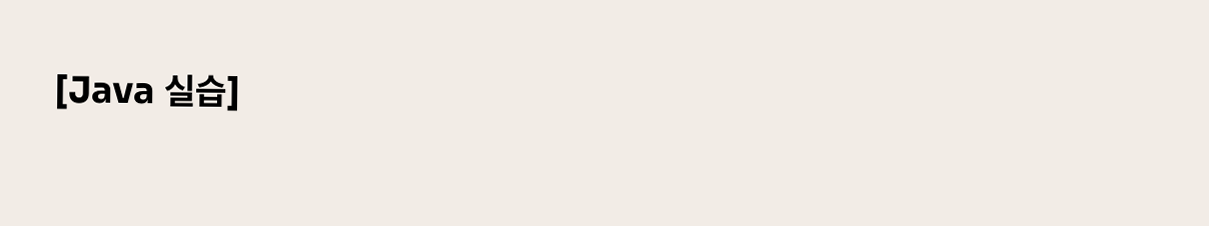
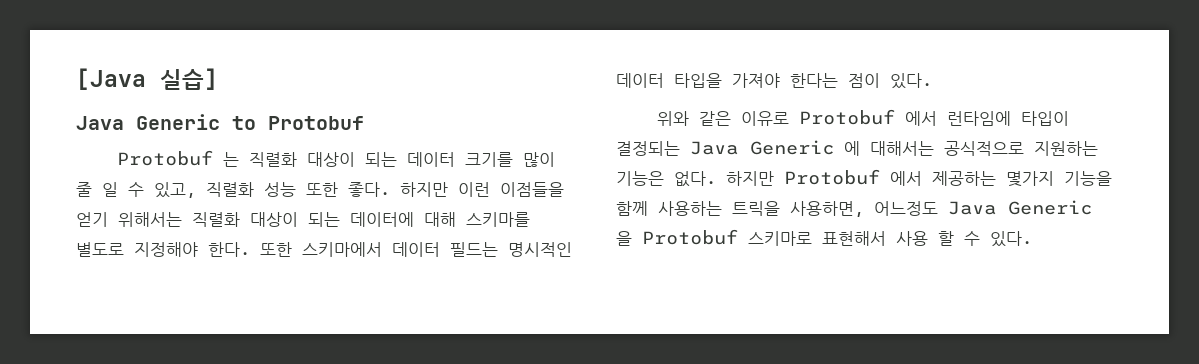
(241, 93) none -> [76,114,364,130] [116,150,555,167] [76,182,564,198] [76,212,530,227] [76,242,572,257] [616,73,932,89] [656,109,1069,126] [616,140,1098,156] [616,169,1112,187] [616,200,1092,217] [616,229,1032,247] // Java Generic to Protobuf // Protobuf 는 직렬화 대상이 되는 데이터 크기를 많이 줄 일 수 있고, 직렬화 성능 또한 좋다. 하지만 이런 이점들을 얻기 위해서는 직렬화 대상이 되는 데이터에 대해 스키마를 별도로 지정해야 한다. 또한 스키마에서 데이터 필드는 명시적인 데이터 타입을 가져야 한다는 점이 있다. // 위와 같은 이유로 Protobuf 에서 런타임에 타입이 결정되는 Java Generic 에 대해서는 공식적으로 지원하는 기능은 없다. 하지만 Protobuf 에서 제공하는 몇가지 기능을 함께 사용하는 트릭을 사용하면, 어느정도 Java Generic 을 Protobuf 스키마로 표현해서 사용 할 수 있다.

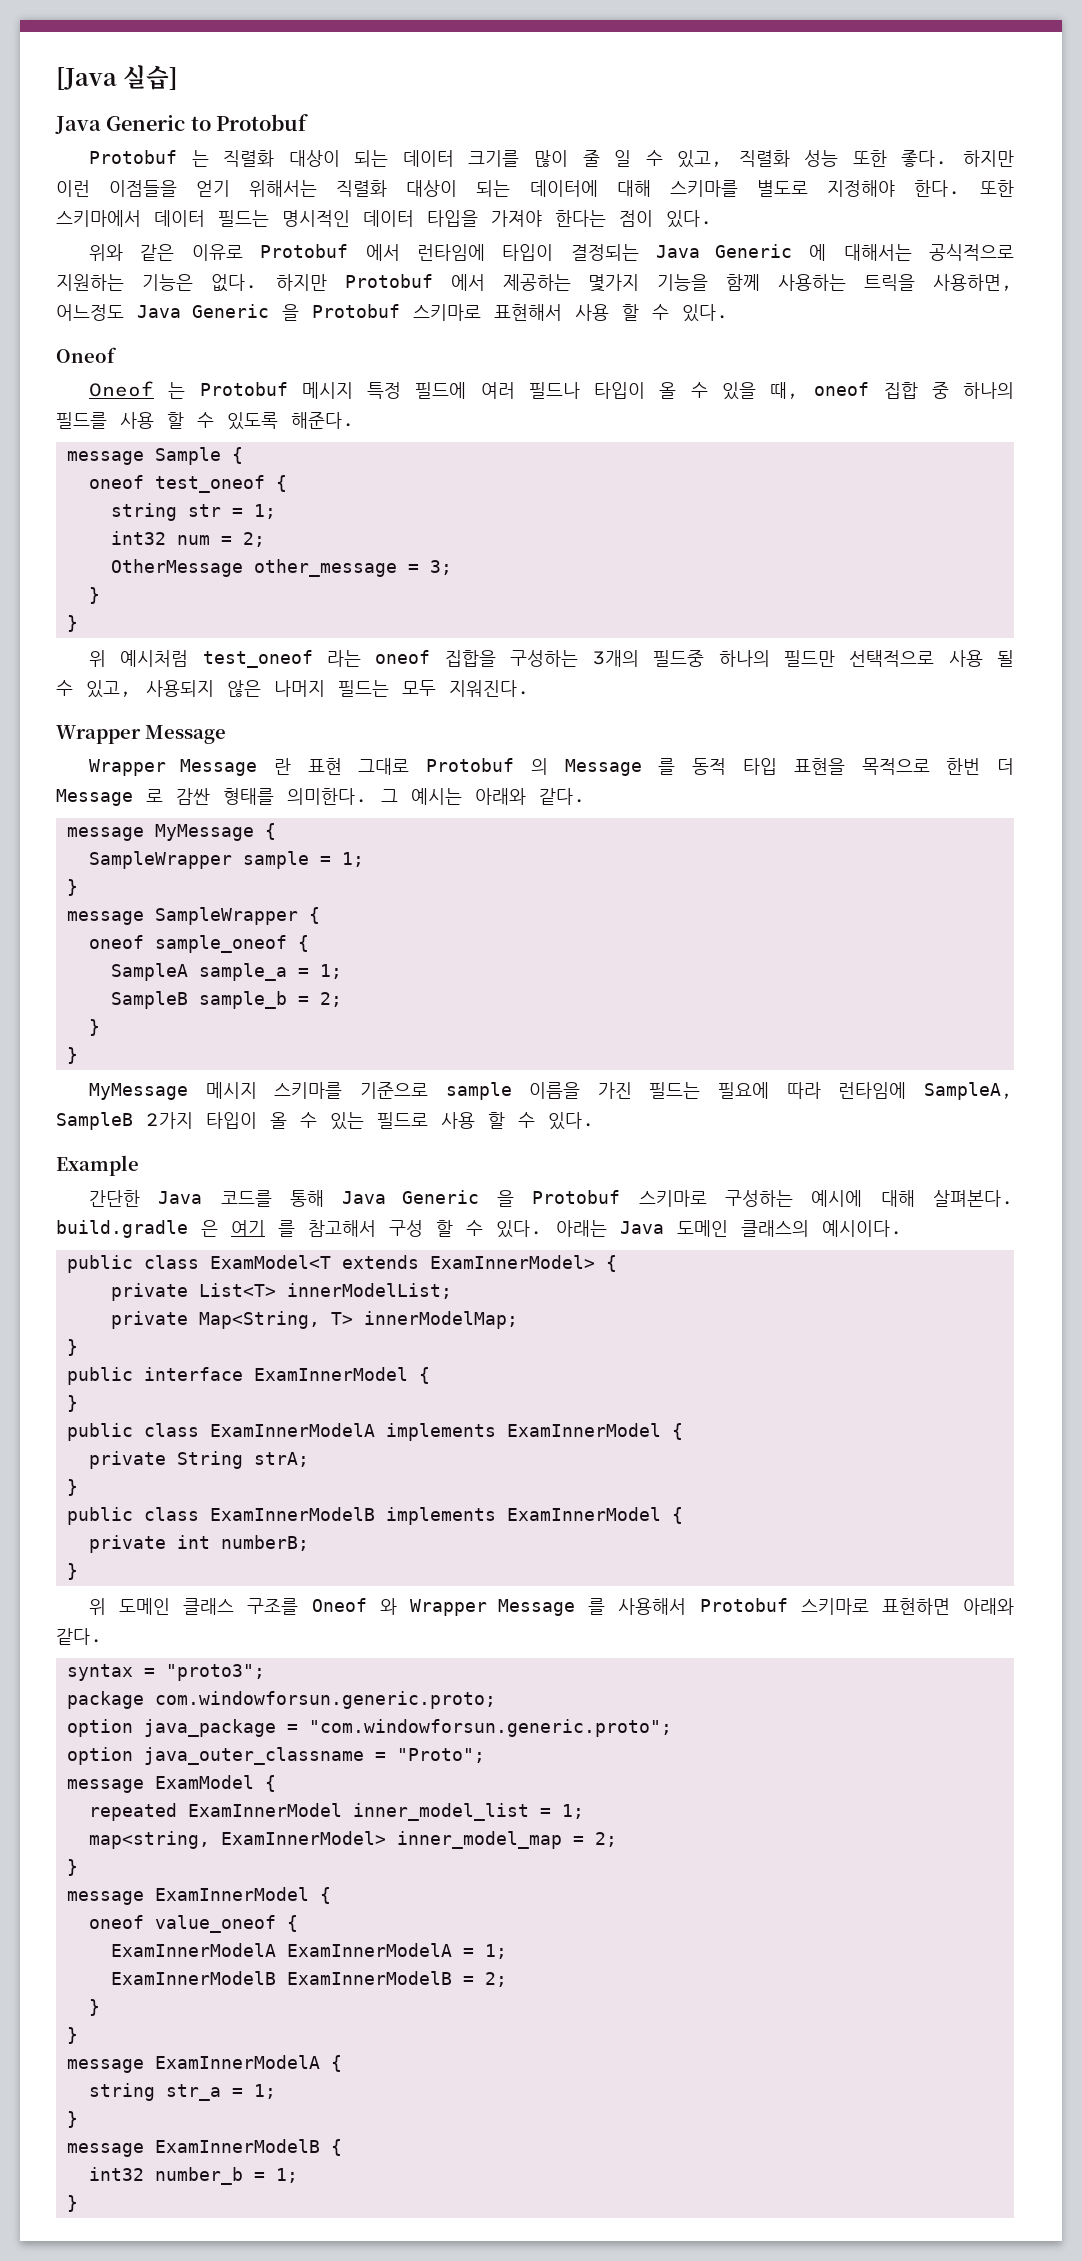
(1032, 239) none -> [56,347,117,363] [89,381,1015,400] [56,412,355,430] [66,447,243,465] [88,475,287,493] [110,503,276,521] [110,531,265,547] [110,559,452,577] [88,587,100,604] [66,615,78,632] [89,650,1015,668] [56,680,530,698] [56,725,226,744] [89,758,1014,776] [56,788,586,806] [66,823,276,841] [88,851,364,869] [66,879,78,896] [66,907,320,925] [88,935,309,953] [110,963,342,981] [110,991,342,1009] [88,1019,100,1036] [66,1047,78,1064] [89,1082,1014,1100] [56,1112,595,1130] [56,1155,139,1176] [89,1190,1014,1207] [56,1220,903,1238] [66,1255,617,1273] [110,1283,452,1301] [110,1311,518,1329] [66,1339,78,1356] [66,1367,430,1385] [66,1395,78,1412] [66,1423,683,1441] [88,1451,309,1469] [66,1479,78,1496] [66,1507,683,1525] [88,1535,309,1553] [66,1563,78,1580] [89,1598,1014,1616] [56,1628,103,1645] [66,1664,265,1681] [66,1691,496,1709] [66,1719,672,1737] [66,1747,485,1765] [66,1775,276,1793] [88,1803,584,1821] [88,1831,617,1849] [66,1859,78,1876] [66,1887,331,1905] [88,1915,298,1933] [110,1943,507,1959] [110,1971,507,1987] [88,1999,100,2016] [66,2027,78,2044] [66,2055,342,2073] [88,2083,276,2101] [66,2111,78,2128] [66,2139,342,2157] [88,2167,298,2185] [66,2195,78,2212] // Oneof // Oneof 는 Protobuf 메시지 특정 필드에 여러 필드나 타입이 올 수 있을 때, oneof 집합 중 하나의 필드를 사용 할 수 있도록 해준다. // message Sample { // oneof test_oneof { // string str = 1; // int32 num = 2; // OtherMessage other_message = 3; // } // } // 위 예시처럼 test_oneof 라는 oneof 집합을 구성하는 3개의 필드중 하나의 필드만 선택적으로 사용 될 수 있고, 사용되지 않은 나머지 필드는 모두 지워진다. // Wrapper Message // Wrapper Message 란 표현 그대로 Protobuf 의 Message 를 동적 타입 표현을 목적으로 한번 더 Message 로 감싼 형태를 의미한다. 그 예시는 아래와 같다. // message MyMessage { // SampleWrapper sample = 1; // } // message SampleWrapper { // oneof sample_oneof { // SampleA sample_a = 1; // SampleB sample_b = 2; // } // } // MyMessage 메시지 스키마를 기준으로 sample 이름을 가진 필드는 필요에 따라 런타임에 SampleA, SampleB 2가지 타입이 올 수 있는 필드로 사용 할 수 있다. // Example // 간단한 Java 코드를 통해 Java Generic 을 Protobuf 스키마로 구성하는 예시에 대해 살펴본다. build.gradle 은 여기 를 참고해서 구성 할 수 있다. 아래는 Java 도메인 클래스의 예시이다. // public class ExamModel<T extends ExamInnerModel> { // private List<T> innerModelList; // private Map<String, T> innerModelMap; // } // public interface ExamInnerModel { // } // public class ExamInnerModelA implements ExamInnerModel { // private String strA; // } // public class ExamInnerModelB implements ExamInnerModel { // private int numberB; // } // 위 도메인 클래스 구조를 Oneof 와 Wrapper Message 를 사용해서 Protobuf 스키마로 표현하면 아래와 같다. // syntax = "proto3"; // package com.windowforsun.generic.proto; // option java_package = "com.windowforsun.generic.proto"; // option java_outer_classname = "Proto"; // message ExamModel { // repeated ExamInnerModel inner_model_list = 1; // map<string, ExamInnerModel> inner_model_map = 2; // } // message ExamInnerModel { // oneof value_oneof { // ExamInnerModelA ExamInnerModelA = 1; // ExamInnerModelB ExamInnerModelB = 2; // } // } // message ExamInnerModelA { // string str_a = 1; // } // message ExamInnerModelB { // int32 number_b = 1; // }

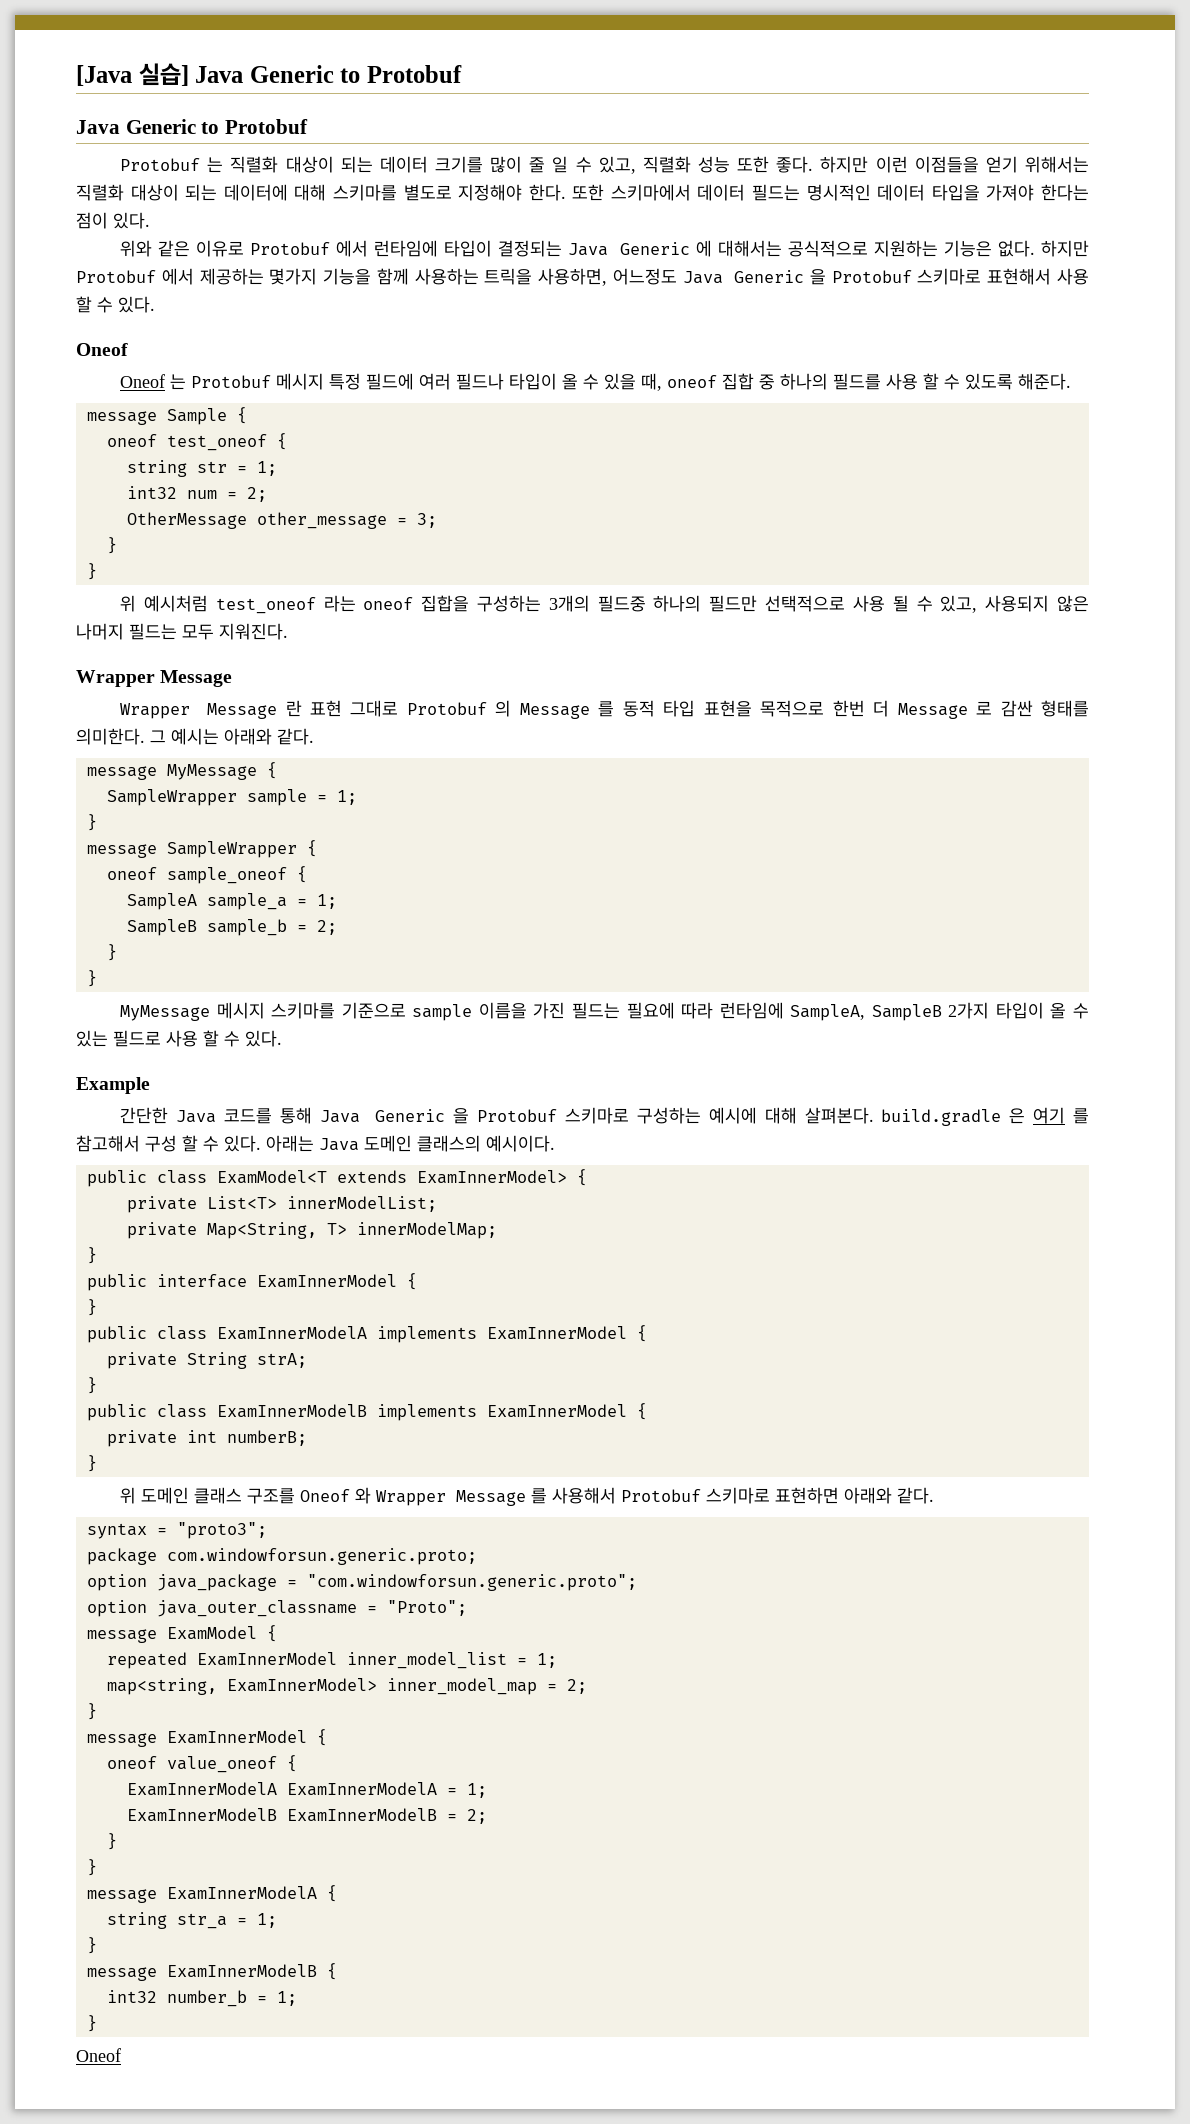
(179, 77) none -> [195,65,463,83] Java Generic to Protobuf
(78, 2203) none -> [76,2048,121,2062] // Oneof

